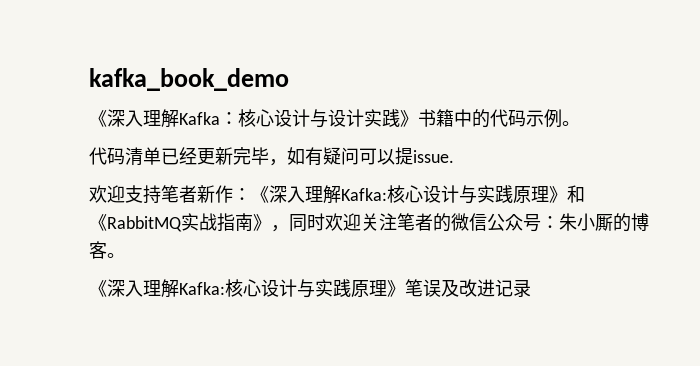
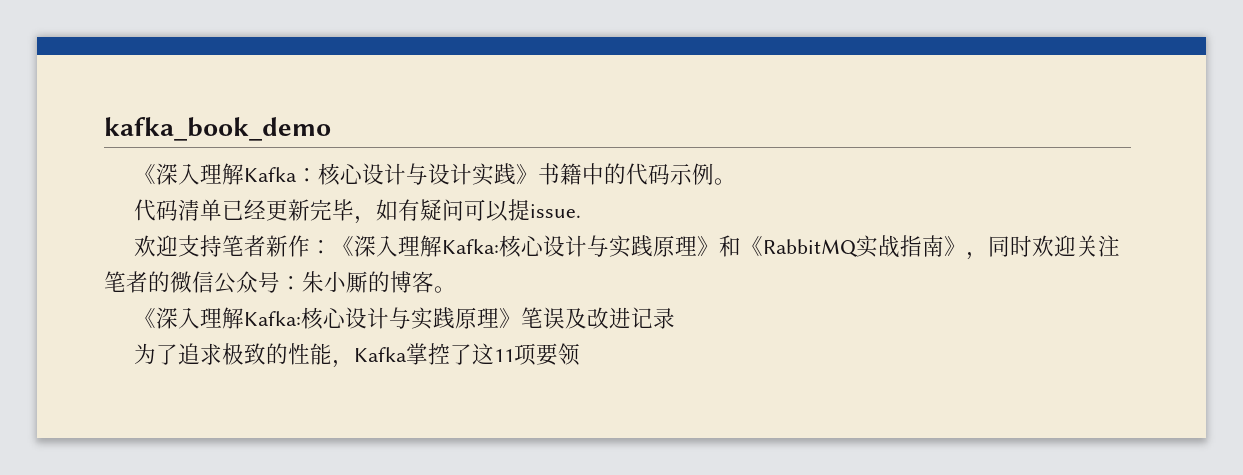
(531, 288) none -> [133,343,580,368] // 为了追求极致的性能，Kafka掌控了这11项要领

